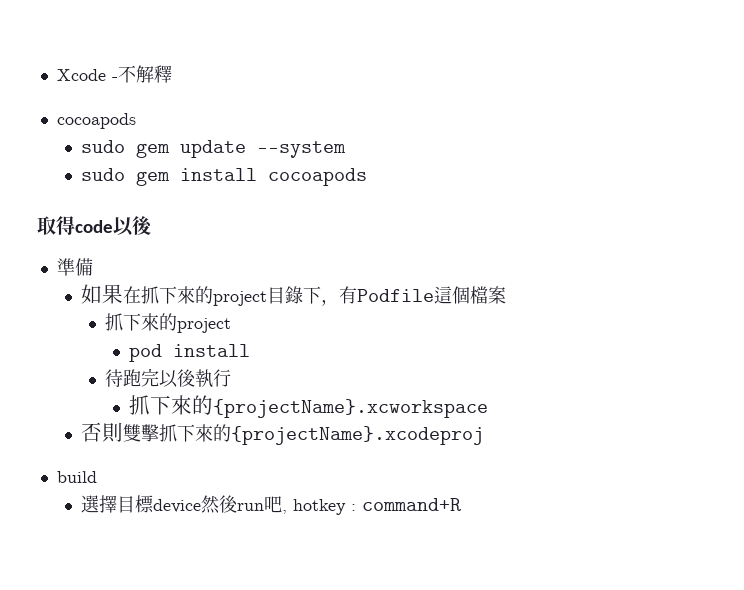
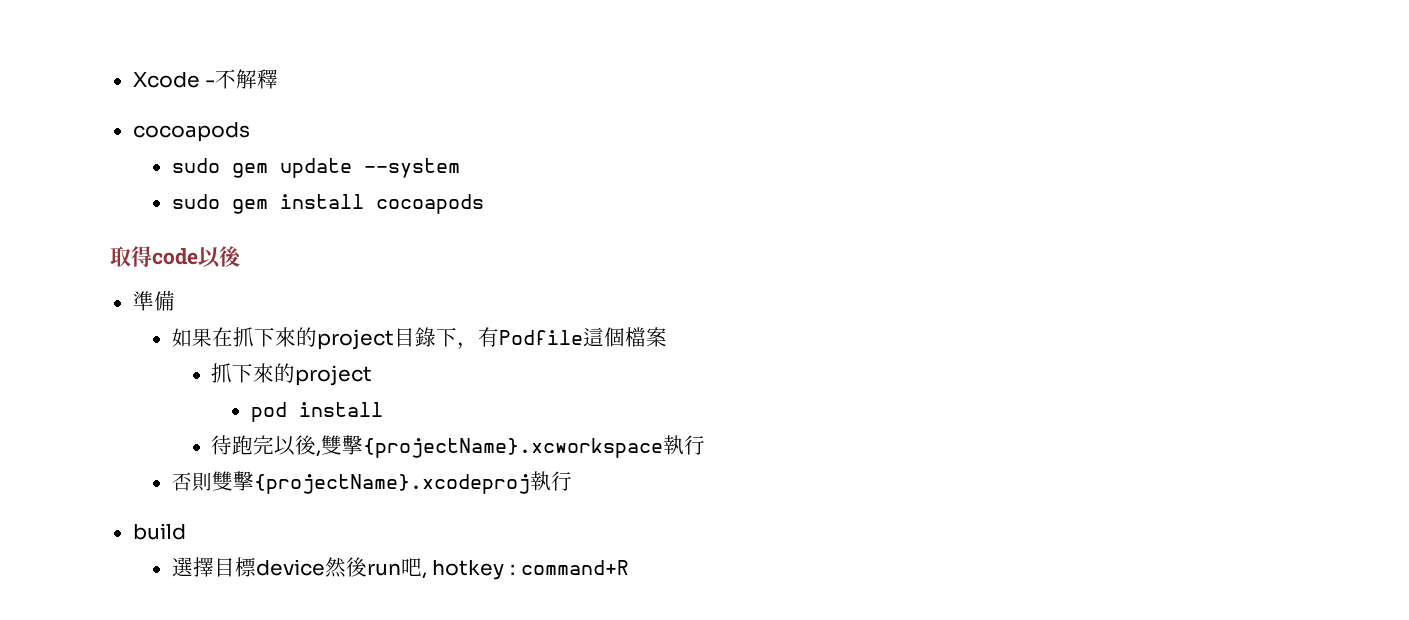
[195,369,232,387] [129,395,489,418] 執行 // 抓下來的{projectName}.xcworkspace -> [316,435,706,458] ,雙擊{projectName}.xcworkspace執行
[159,424,232,442] 抓下來的 -> (254, 481) none
(485, 435) none -> [529,471,572,491] 執行

